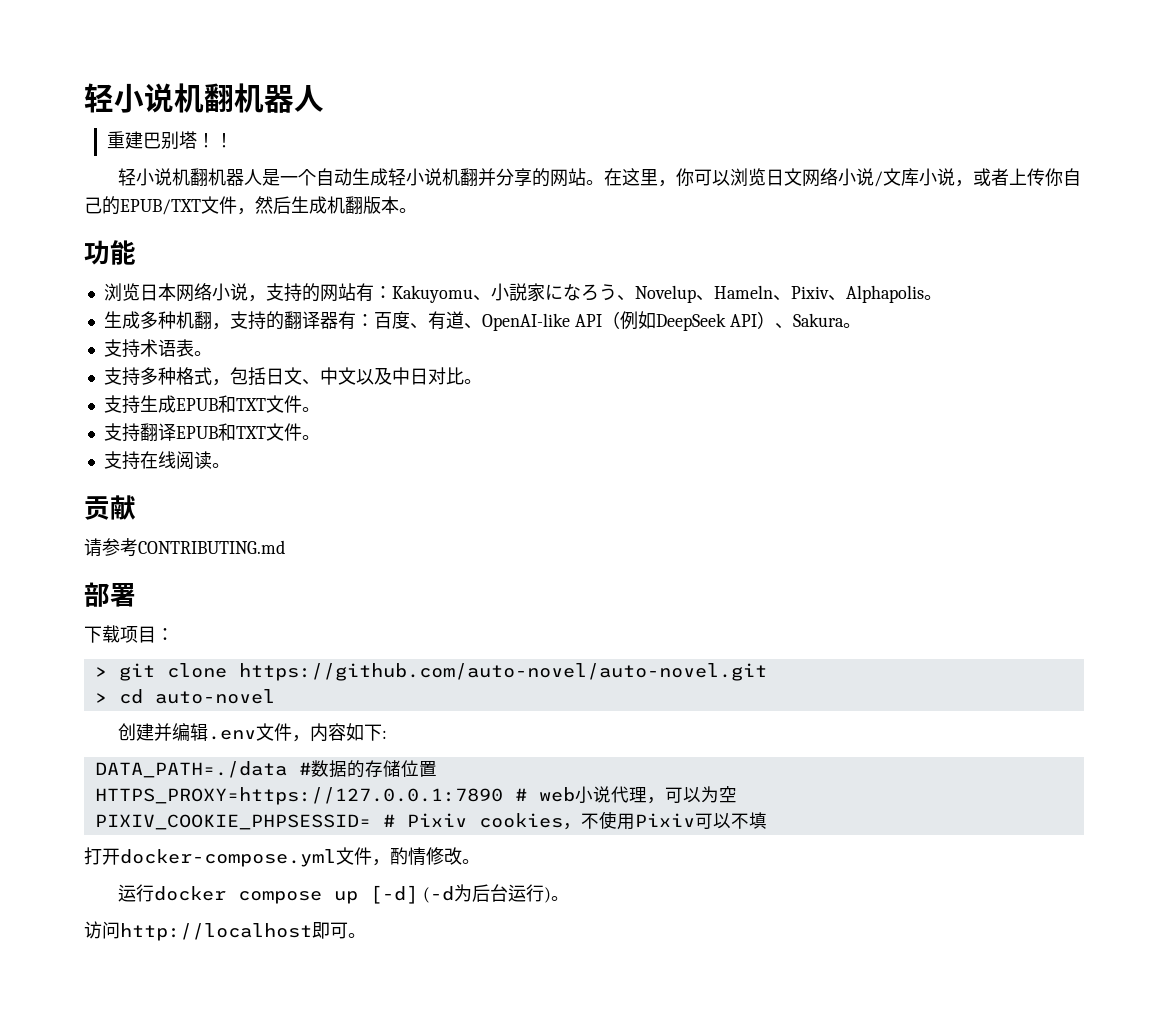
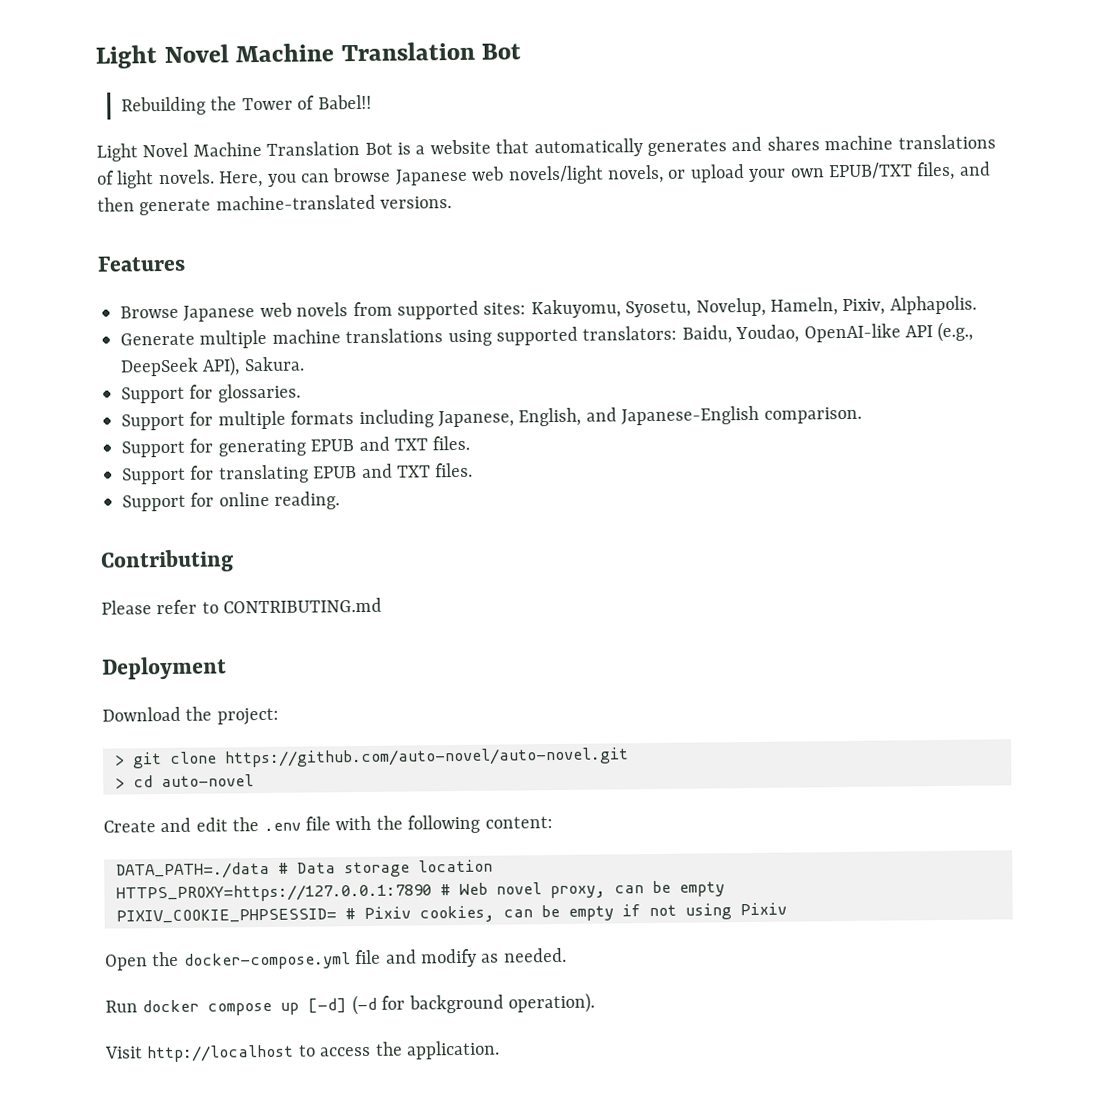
[84,83,324,113] [106,131,233,150] [117,168,1081,187] [84,196,417,215] [84,240,136,265] [103,283,942,303] [103,311,861,331] [103,339,212,358] [103,367,482,386] [103,395,320,414] [103,423,320,442] [103,451,230,470] [84,495,136,520] [84,538,285,557] [84,582,136,607] [84,625,174,643] 轻小说机翻机器人 // 重建巴别塔！！ // 轻小说机翻机器人是一个自动生成轻小说机翻并分享的网站。在这里，你可以浏览日文网络小说/文库小说，或者上传你自己的EPUB/TXT文件，然后生成机翻版本。 // 功能 // 浏览日本网络小说，支持的网站有：Kakuyomu、小説家になろう、Novelup、Hameln、Pixiv、Alphapolis。 // 生成多种机翻，支持的翻译器有：百度、有道、OpenAI-like API（例如DeepSeek API）、Sakura。 // 支持术语表。 // 支持多种格式，包括日文、中文以及中日对比。 // 支持生成EPUB和TXT文件。 // 支持翻译EPUB和TXT文件。 // 支持在线阅读。 // 贡献 // 请参考CONTRIBUTING.md // 部署 // 下载项目： -> [95,41,522,69] [120,94,372,116] [96,134,996,162] [96,161,991,189] [97,194,453,216] [97,255,186,272] [120,295,977,322] [120,321,974,349] [120,356,305,377] [121,383,301,404] [121,405,862,431] [121,435,471,458] [122,462,474,485] [122,491,341,512] [100,549,234,573] [101,597,383,615] [102,656,227,680] [102,706,279,726] Light Novel Machine Translation Bot // Rebuilding the Tower of Babel!! // Light Novel Machine Translation Bot is a website that automatically generates and shares machine translations of light novels. Here, you can browse Japanese web novels/light novels, or upload your own EPUB/TXT files, and then generate machine-translated versions. // Features // Browse Japanese web novels from supported sites: Kakuyomu, Syosetu, Novelup, Hameln, Pixiv, Alphapolis. // Generate multiple machine translations using supported translators: Baidu, Youdao, OpenAI-like API (e.g., DeepSeek API), Sakura. // Support for glossaries. // Support for multiple formats including Japanese, English, and Japanese-English comparison. // Support for generating EPUB and TXT files. // Support for translating EPUB and TXT files. // Support for online reading. // Contributing // Please refer to CONTRIBUTING.md // Deployment // Download the project:
[117,723,387,742] 创建并编辑.env文件，内容如下: -> [103,814,553,834] Create and edit the .env file with the following content:
[310,760,437,778] 数据的存储位置 -> [297,859,493,878] Data storage location
[538,786,737,804] [94,811,767,830] [84,847,480,867] [117,884,154,902] web小说代理，可以为空 // PIXIV_COOKIE_PHPSESSID= # Pixiv cookies，不使用Pixiv可以不填 // 打开docker-compose.yml文件，酌情修改。 // 运行 -> [459,880,725,899] [116,902,787,924] [105,947,567,971] [105,1000,138,1013] Web novel proxy, can be empty // PIXIV_COOKIE_PHPSESSID= # Pixiv cookies, can be empty if not using Pixiv // Open the docker-compose.yml file and modify as needed. // Run
[453,884,569,903] [84,921,366,941] 为后台运行)。 // 访问http://localhost即可。 -> [381,992,595,1014] [105,1040,500,1063] for background operation). // Visit http://localhost to access the application.

